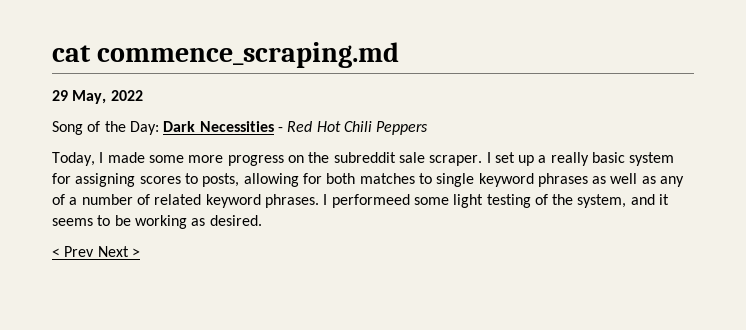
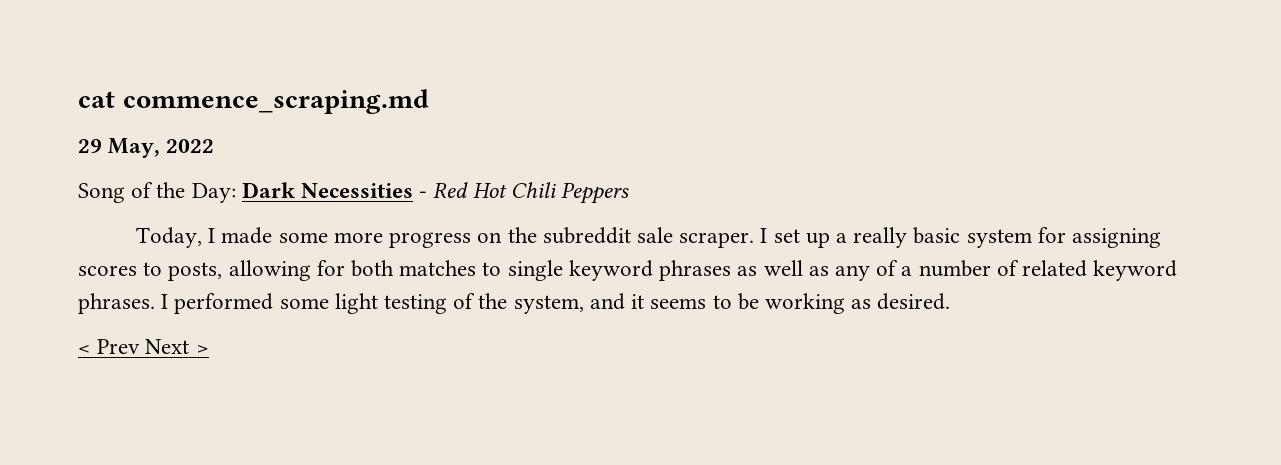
[331,194,410,208] performeed -> [174,293,274,314] performed

